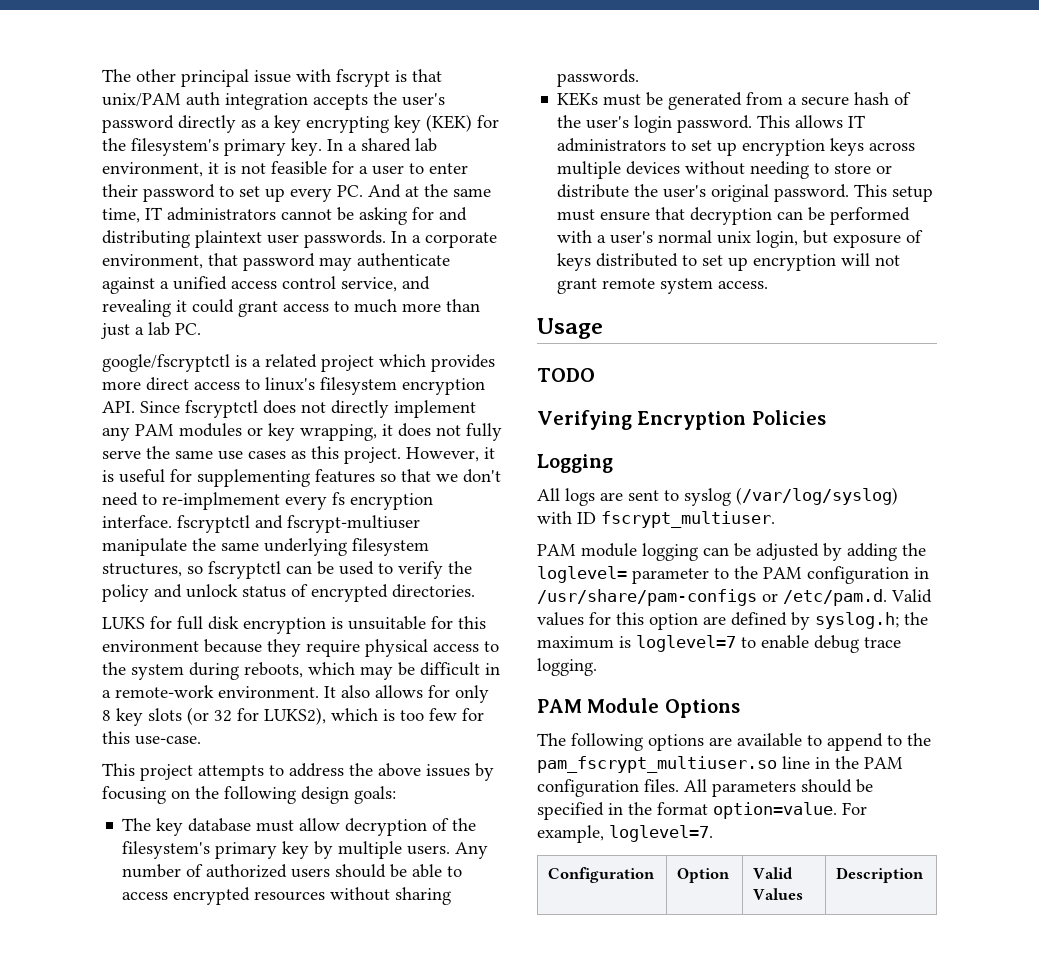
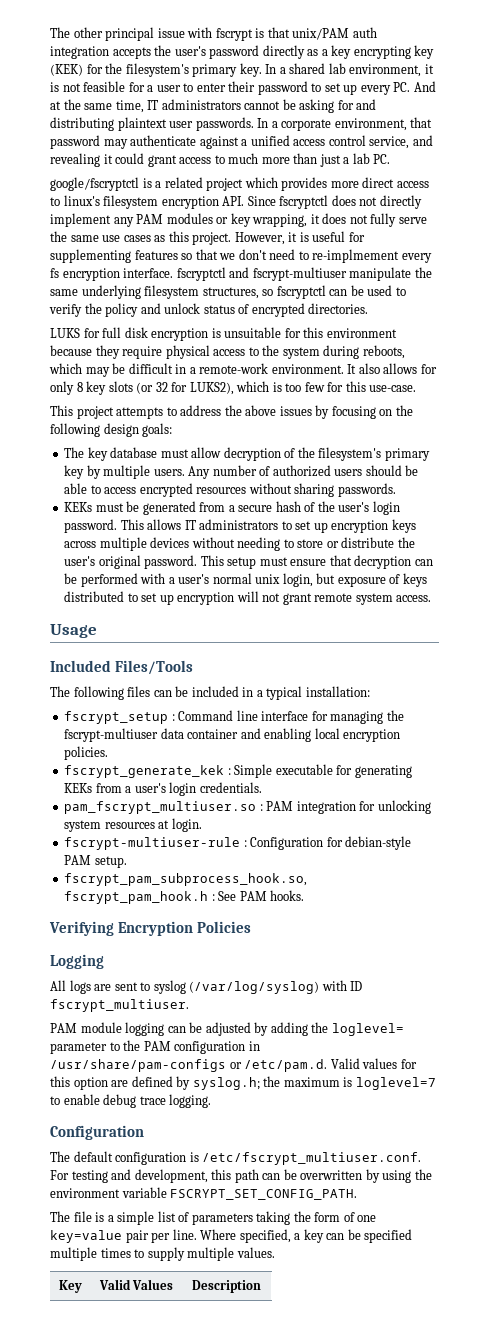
[537,368,595,382] TODO -> [50,660,193,675] [50,686,370,700] [64,710,404,724] [64,728,401,742] [64,746,109,760] [64,764,412,778] [64,782,262,796] [64,800,431,814] [64,818,202,832] [64,836,412,850] [64,855,127,868] [64,873,308,886] [64,890,305,904] Included Files/Tools // The following files can be included in a typical installation: // fscrypt_setup : Command line interface for managing the fscrypt-multiuser data container and enabling local encryption policies. // fscrypt_generate_kek : Simple executable for generating KEKs from a user's login credentials. // pam_fscrypt_multiuser.so : PAM integration for unlocking system resources at login. // fscrypt-multiuser-rule : Configuration for debian-style PAM setup. // fscrypt_pam_subprocess_hook.so, fscrypt_pam_hook.h : See PAM hooks.
[537,698,740,718] [537,733,931,751] [537,756,903,773] [537,779,873,797] [537,802,867,820] [537,825,713,843] [548,867,656,883] [677,868,731,883] PAM Module Options // The following options are available to append to the pam_fscrypt_multiuser.so line in the PAM configuration files. All parameters should be specified in the format option=value. For example, loglevel=7. // Configuration | Option -> [50,1125,144,1140] [50,1151,422,1165] [50,1169,432,1183] [50,1187,358,1200] [50,1211,377,1225] [50,1229,413,1243] [50,1247,275,1261] [58,1280,82,1293] Configuration // The default configuration is /etc/fscrypt_multiuser.conf. For testing and development, this path can be overwritten by using the environment variable FSCRYPT_SET_CONFIG_PATH. // The file is a simple list of parameters taking the form of one key=value pair per line. Where specified, a key can be specified multiple times to supply multiple values. // Key

